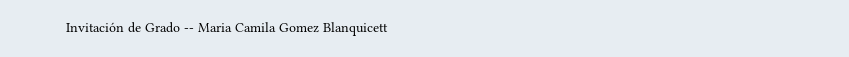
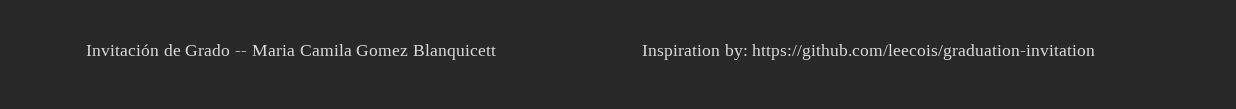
(388, 29) none -> [642,44,1096,60] // Inspiration by: https://github.com/leecois/graduation-invitation

